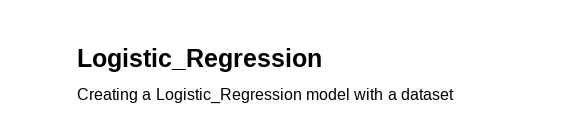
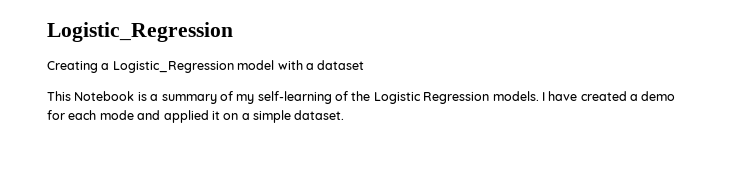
(454, 94) none -> [47,91,676,104] [47,110,345,123] // This Notebook is a summary of my self-learning of the Logistic Regression models. I have created a demo for each mode and applied it on a simple dataset.

